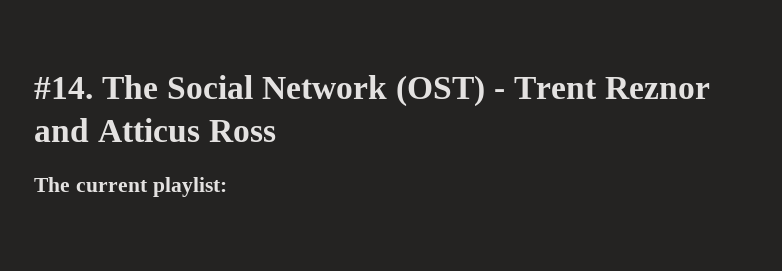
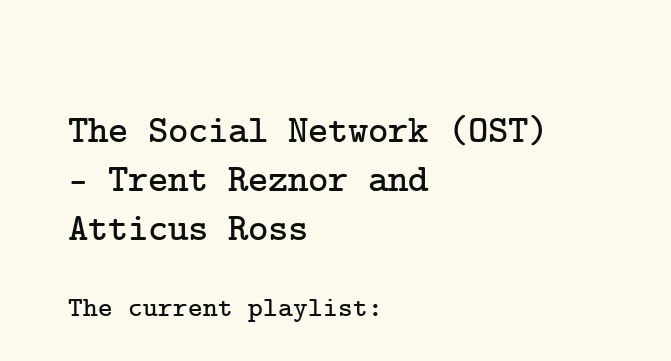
[34,77,93,99] #14. -> (68, 130) none

